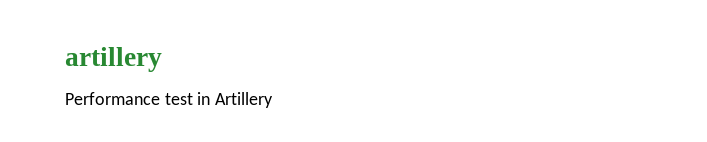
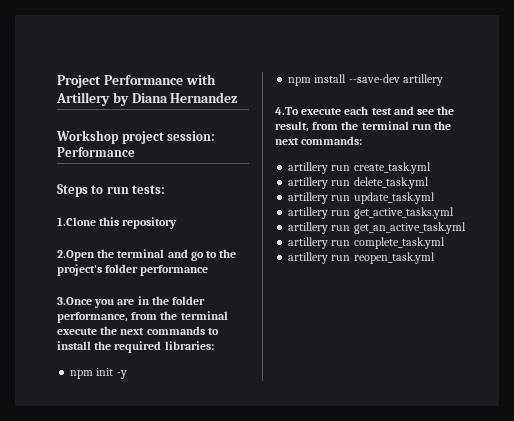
[65,47,162,72] [65,92,274,108] artillery // Performance test in Artillery -> [57,74,216,88] [56,92,239,106] [56,130,216,144] [57,147,135,157] [57,184,166,197] [57,217,178,229] [57,249,237,261] [57,264,209,276] [57,296,206,308] [57,311,228,323] [57,326,219,335] [57,341,214,353] [70,368,127,379] [288,74,443,86] [275,106,455,115] [275,121,452,132] [275,136,363,145] [288,162,431,174] [288,177,429,189] [288,192,435,204] [288,207,454,219] [288,222,466,234] [288,237,445,249] [288,252,435,264] Project Performance with Artillery by Diana Hernandez // Workshop project session: Performance // Steps to run tests: // 1.Clone this repository // 2.Open the terminal and go to the project's folder performance // 3.Once you are in the folder performance, from the terminal execute the next commands to install the required libraries: // npm init -y // npm install --save-dev artillery // 4.To execute each test and see the result, from the terminal run the next commands: // artillery run create_task.yml // artillery run delete_task.yml // artillery run update_task.yml // artillery run get_active_tasks.yml // artillery run get_an_active_task.yml // artillery run complete_task.yml // artillery run reopen_task.yml

